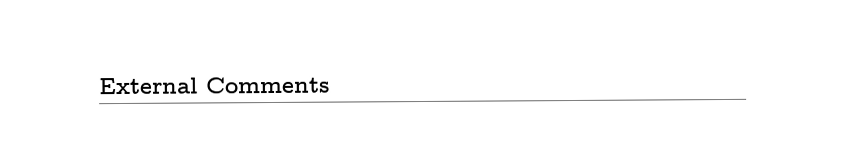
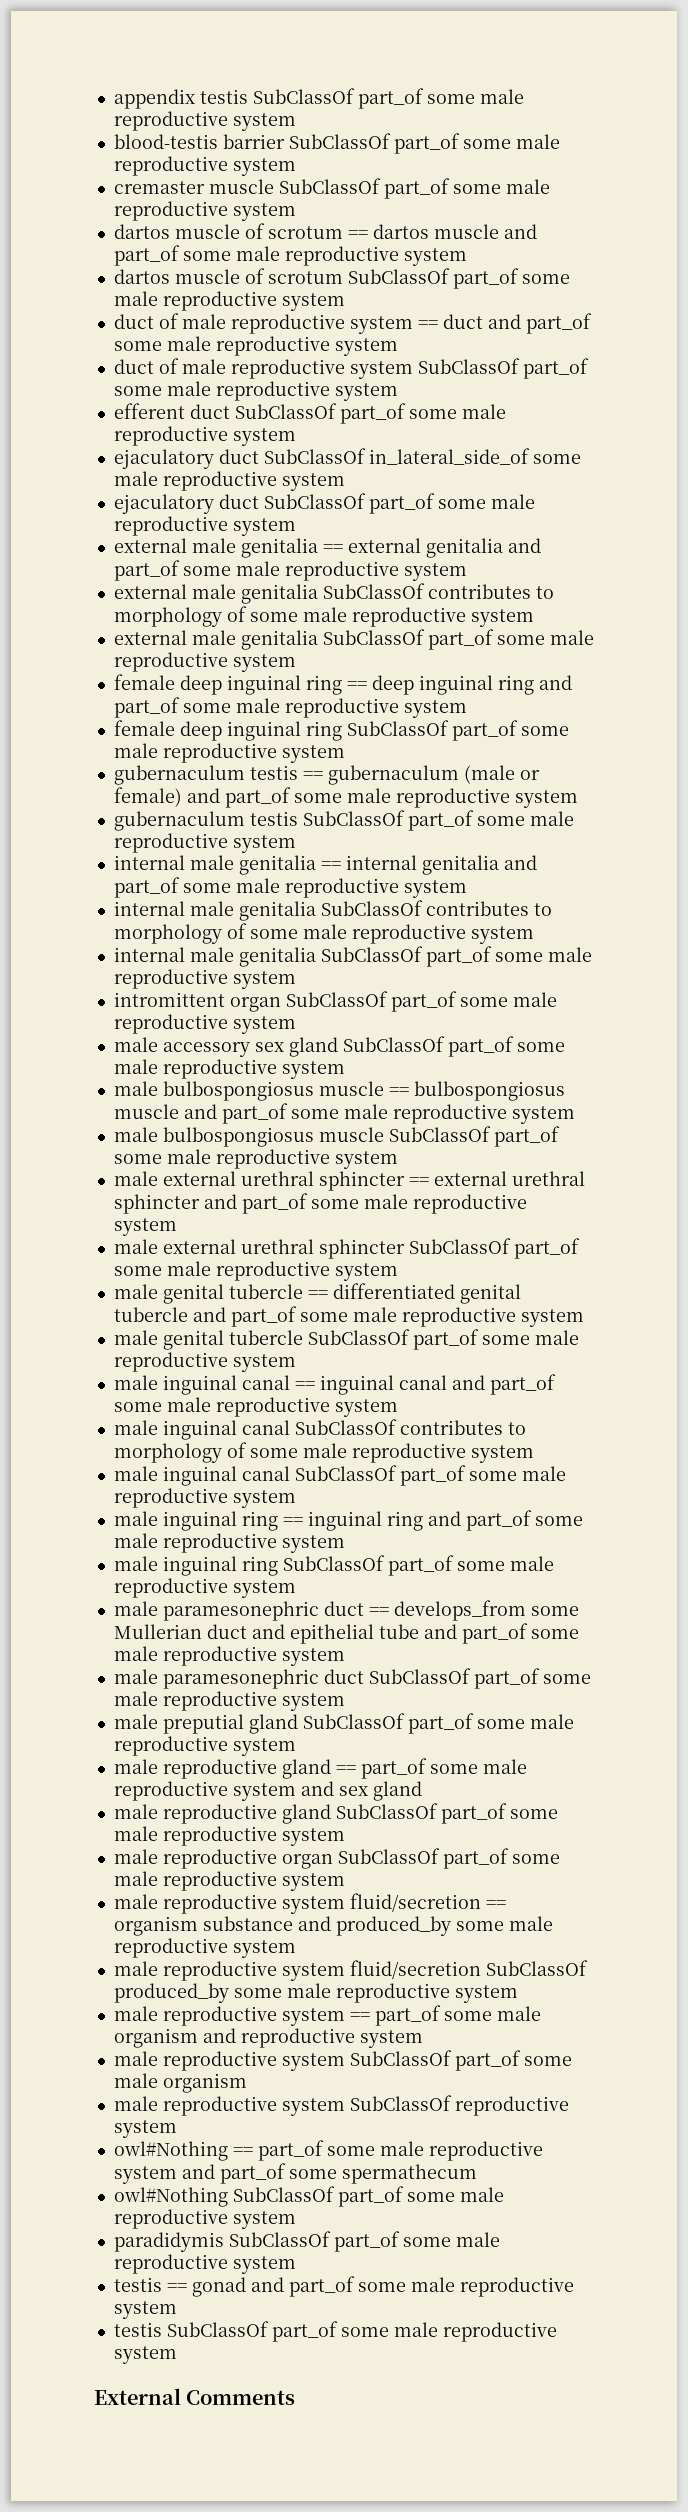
(98, 86) none -> [113,88,524,109] [113,111,296,131] [113,133,560,154] [113,156,296,176] [113,178,550,199] [113,201,296,221] [113,223,537,239] [113,245,467,266] [113,268,570,289] [113,291,345,311] [113,313,592,334] [113,336,398,356] [113,358,589,379] [113,381,398,401] [113,403,506,424] [113,426,296,446] [113,448,581,469] [113,471,345,491] [113,493,535,514] [113,516,296,536] [113,538,541,558] [113,560,467,581] [113,583,554,604] [113,606,534,627] [113,629,594,650] [113,652,296,672] [113,674,572,695] [113,697,467,718] [113,720,569,741] [113,743,345,763] [113,765,540,785] [113,787,578,808] [113,810,574,831] [113,833,296,853] [113,855,537,875] [113,877,467,898] [113,900,552,921] [113,923,534,944] [113,946,592,967] [113,969,296,989] [113,991,557,1012] [113,1014,296,1034] [113,1036,565,1057] [113,1059,345,1079] [113,1081,565,1101] [113,1103,575,1124] [113,1126,560,1147] [113,1149,398,1169] [113,1171,585,1191] [113,1193,527,1214] [113,1218,177,1236] [113,1238,580,1259] [113,1261,398,1281] [113,1283,521,1304] [113,1306,584,1327] [113,1329,579,1350] [113,1352,296,1372] [113,1374,556,1395] [113,1397,398,1417] [113,1419,526,1440] [113,1442,534,1463] [113,1465,566,1486] [113,1488,296,1508] [113,1510,583,1531] [113,1533,345,1553] [113,1555,554,1576] [113,1578,296,1598] [113,1600,579,1621] [113,1623,579,1644] [113,1646,345,1666] [113,1668,591,1689] [113,1691,345,1711] [113,1713,574,1734] [113,1736,296,1756] [113,1758,527,1779] [113,1781,422,1801] [113,1803,558,1824] [113,1826,345,1846] [113,1848,560,1869] [113,1871,345,1891] [113,1893,506,1914] [113,1916,553,1936] [113,1938,296,1958] [113,1960,588,1981] [113,1983,518,2003] [113,2005,541,2026] [113,2028,423,2048] [113,2050,572,2071] [113,2073,247,2093] [113,2095,569,2116] [113,2120,177,2138] [113,2140,543,2161] [113,2163,477,2184] [113,2186,504,2207] [113,2209,296,2229] [113,2231,500,2252] [113,2254,296,2274] [113,2276,574,2297] [113,2301,177,2319] [113,2321,557,2342] [113,2346,177,2364] appendix testis SubClassOf part_of some male reproductive system // blood-testis barrier SubClassOf part_of some male reproductive system // cremaster muscle SubClassOf part_of some male reproductive system // dartos muscle of scrotum == dartos muscle and part_of some male reproductive system // dartos muscle of scrotum SubClassOf part_of some male reproductive system // duct of male reproductive system == duct and part_of some male reproductive system // duct of male reproductive system SubClassOf part_of some male reproductive system // efferent duct SubClassOf part_of some male reproductive system // ejaculatory duct SubClassOf in_lateral_side_of some male reproductive system // ejaculatory duct SubClassOf part_of some male reproductive system // external male genitalia == external genitalia and part_of some male reproductive system // external male genitalia SubClassOf contributes to morphology of some male reproductive system // external male genitalia SubClassOf part_of some male reproductive system // female deep inguinal ring == deep inguinal ring and part_of some male reproductive system // female deep inguinal ring SubClassOf part_of some male reproductive system // gubernaculum testis == gubernaculum (male or female) and part_of some male reproductive system // gubernaculum testis SubClassOf part_of some male reproductive system // internal male genitalia == internal genitalia and part_of some male reproductive system // internal male genitalia SubClassOf contributes to morphology of some male reproductive system // internal male genitalia SubClassOf part_of some male reproductive system // intromittent organ SubClassOf part_of some male reproductive system // male accessory sex gland SubClassOf part_of some male reproductive system // male bulbospongiosus muscle == bulbospongiosus muscle and part_of some male reproductive system // male bulbospongiosus muscle SubClassOf part_of some male reproductive system // male external urethral sphincter == external urethral sphincter and part_of some male reproductive system // male external urethral sphincter SubClassOf part_of some male reproductive system // male genital tubercle == differentiated genital tubercle and part_of some male reproductive system // male genital tubercle SubClassOf part_of some male reproductive system // male inguinal canal == inguinal canal and part_of some male reproductive system // male inguinal canal SubClassOf contributes to morphology of some male reproductive system // male inguinal canal SubClassOf part_of some male reproductive system // male inguinal ring == inguinal ring and part_of some male reproductive system // male inguinal ring SubClassOf part_of some male reproductive system // male paramesonephric duct == develops_from some Mullerian duct and epithelial tube and part_of some male reproductive system // male paramesonephric duct SubClassOf part_of some male reproductive system // male preputial gland SubClassOf part_of some male reproductive system // male reproductive gland == part_of some male reproductive system and sex gland // male reproductive gland SubClassOf part_of some male reproductive system // male reproductive organ SubClassOf part_of some male reproductive system // male reproductive system fluid/secretion == organism substance and produced_by some male reproductive system // male reproductive system fluid/secretion SubClassOf produced_by some male reproductive system // male reproductive system == part_of some male organism and reproductive system // male reproductive system SubClassOf part_of some male organism // male reproductive system SubClassOf reproductive system // owl#Nothing == part_of some male reproductive system and part_of some spermathecum // owl#Nothing SubClassOf part_of some male reproductive system // paradidymis SubClassOf part_of some male reproductive system // testis == gonad and part_of some male reproductive system // testis SubClassOf part_of some male reproductive system //

